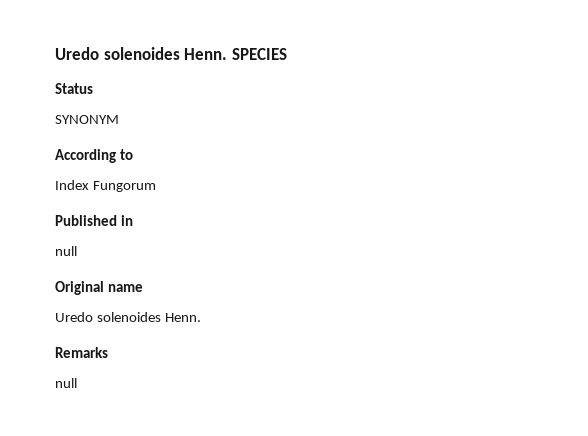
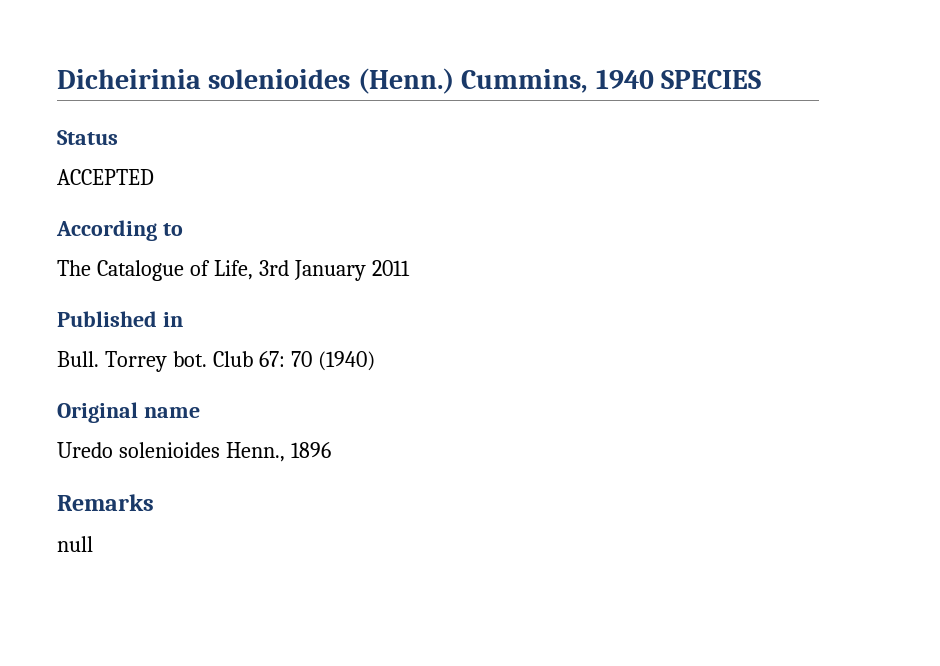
[55,47,228,60] Uredo solenoides Henn. -> [57,68,654,94] Dicheirinia solenioides (Henn.) Cummins, 1940
[55,115,119,124] SYNONYM -> [57,169,154,185] ACCEPTED
[55,180,156,192] [55,215,133,226] [55,246,77,256] Index Fungorum // Published in // null -> [57,260,410,281] [57,311,183,327] [57,351,375,372] The Catalogue of Life, 3rd January 2011 // Published in // Bull. Torrey bot. Club 67: 70 (1940)
[96,312,201,322] solenoides Henn. -> [118,442,331,462] solenioides Henn., 1896

